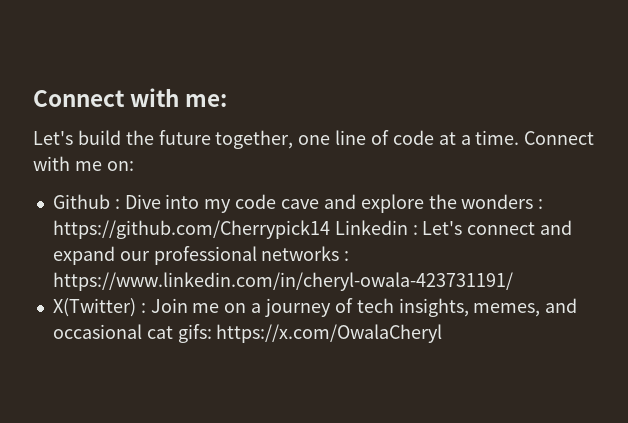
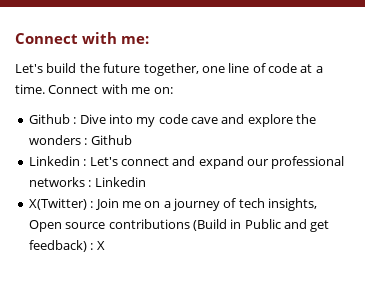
[52,220,330,239] https://github.com/Cherrypick14 -> [90,135,132,145] Github //
[52,272,513,291] https://www.linkedin.com/in/cheryl-owala-423731191/ -> [94,177,146,187] Linkedin
[473,298,578,317] [52,324,443,343] memes, and occasional cat gifs: https://x.com/OwalaCheryl -> [28,219,330,232] [28,240,105,252] Open source contributions (Build in Public and get feedback) : X

